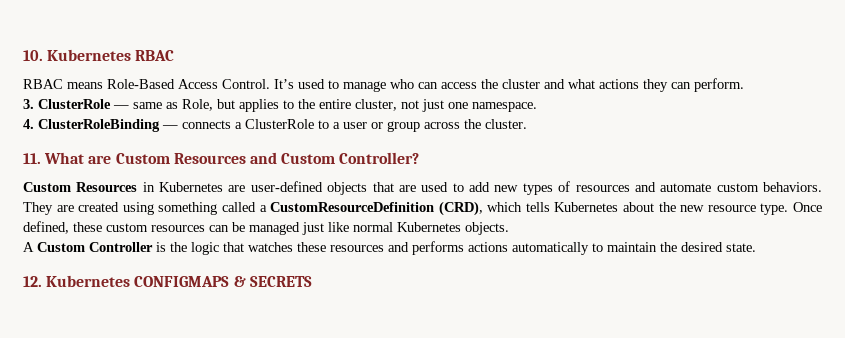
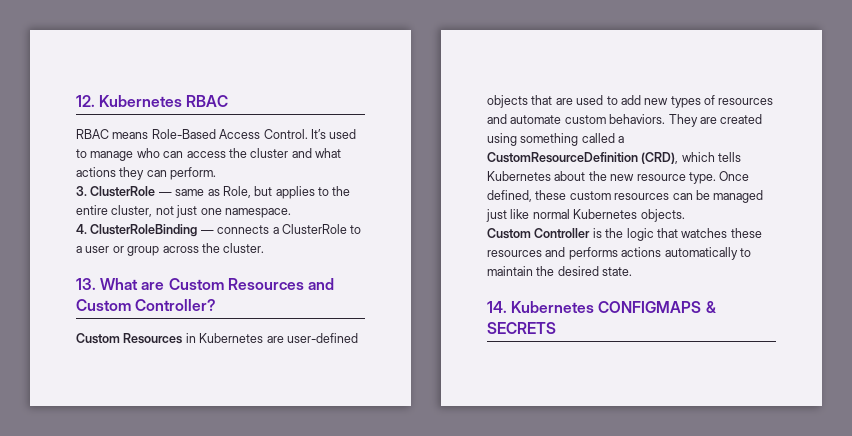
[23,50,43,61] 10. -> [76,95,95,107] 12.
[23,153,41,164] 11. -> [76,278,96,290] 13.
[23,242,34,252] A -> (685, 215) none
[23,276,42,287] 12. -> [487,301,507,313] 14.

